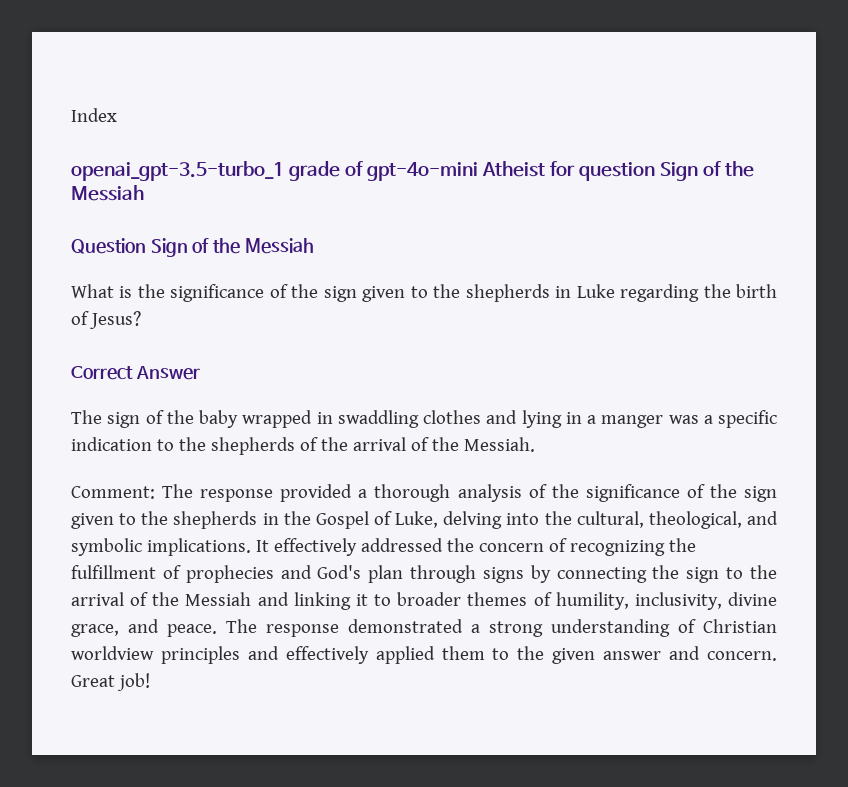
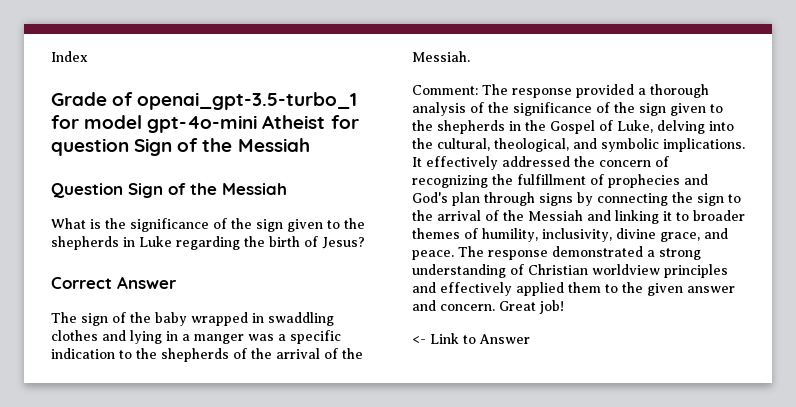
[71,161,363,181] openai_gpt-3.5-turbo_1 grade of -> [51,92,358,110] [51,115,143,129] Grade of openai_gpt-3.5-turbo_1 for model
(150, 682) none -> [412,333,530,344] // <- Link to Answer

